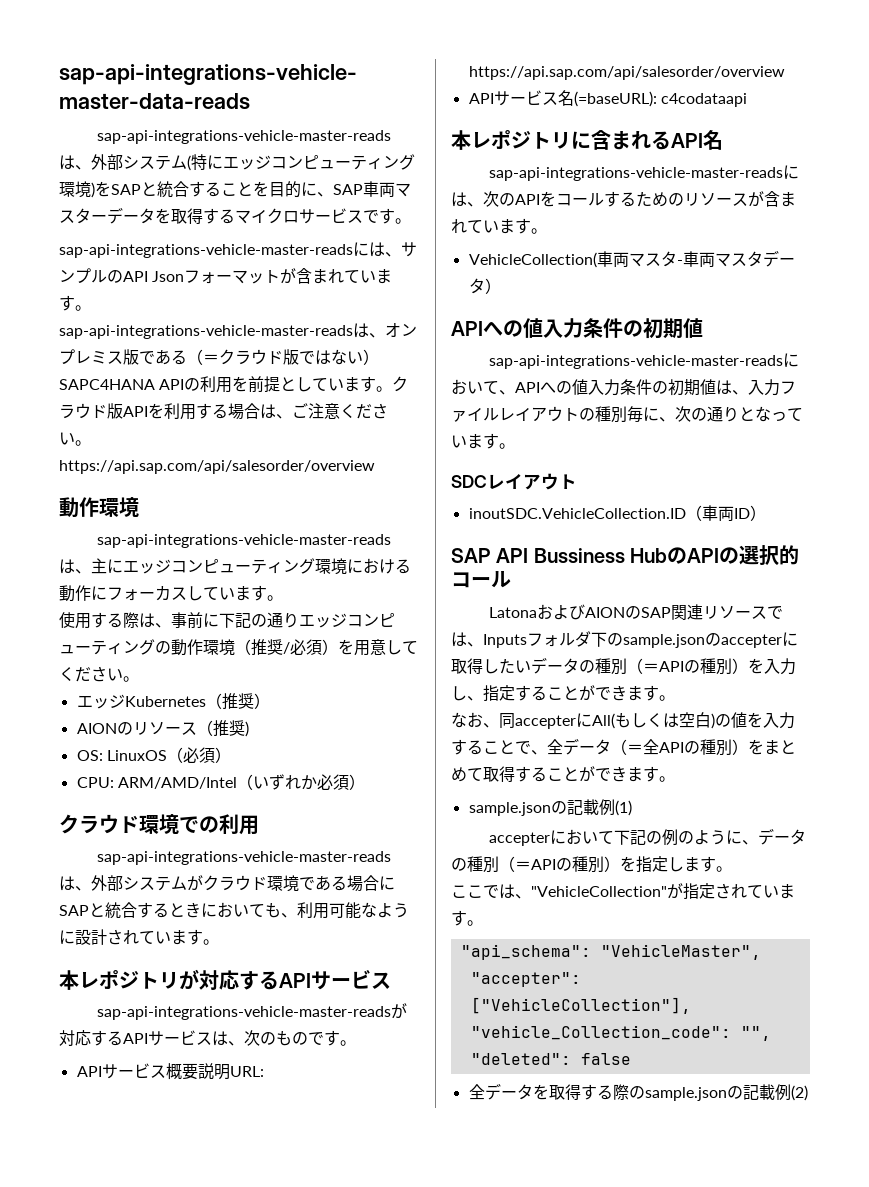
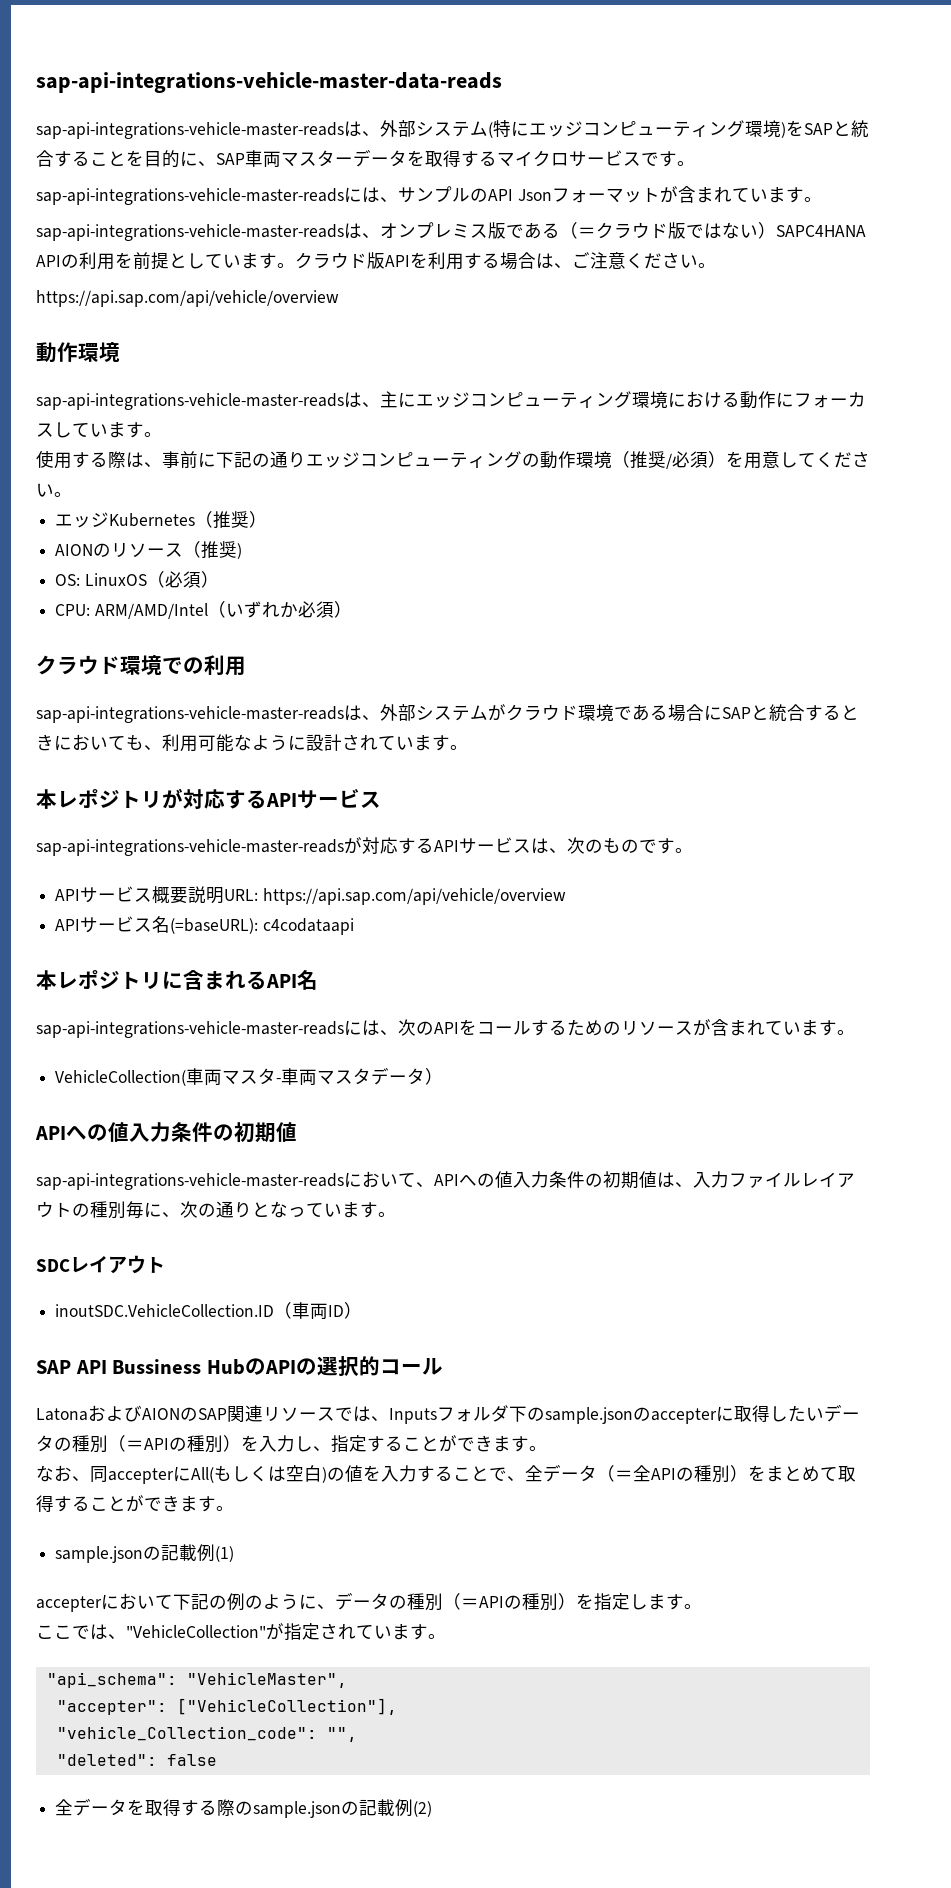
[59,460,375,474] https://api.sap.com/api/salesorder/overview -> [36,290,339,307] https://api.sap.com/api/vehicle/overview
[468,66,785,80] https://api.sap.com/api/salesorder/overview -> [262,888,566,905] https://api.sap.com/api/vehicle/overview

